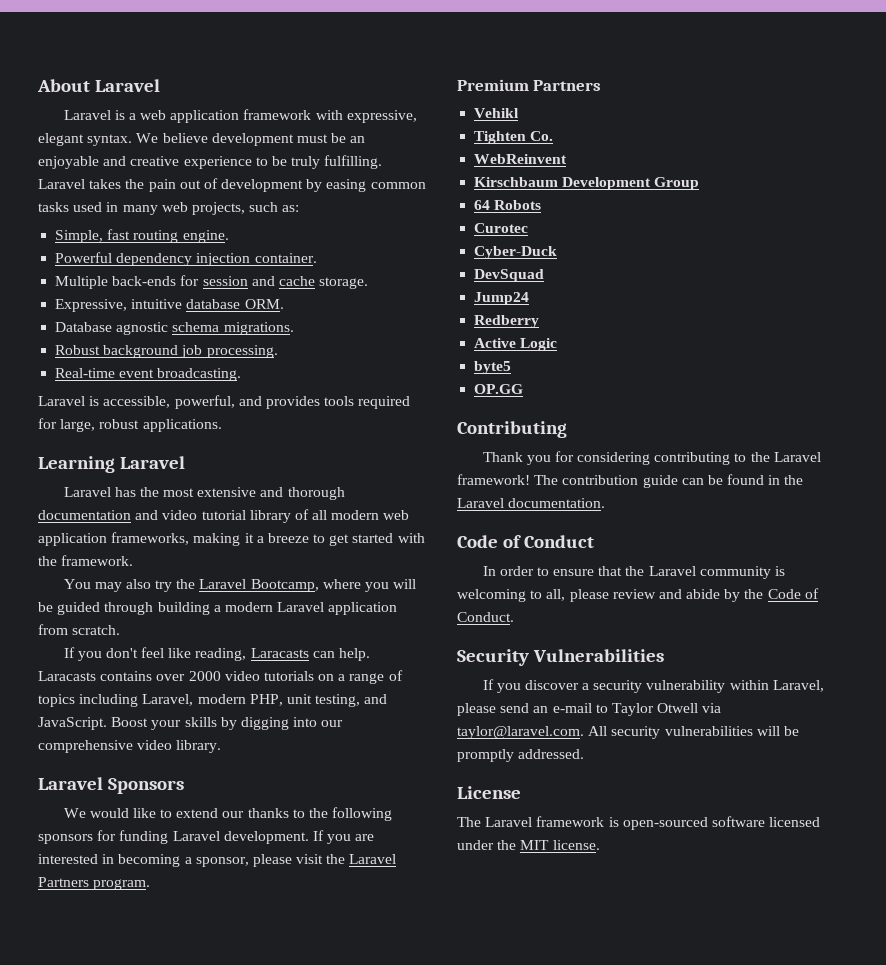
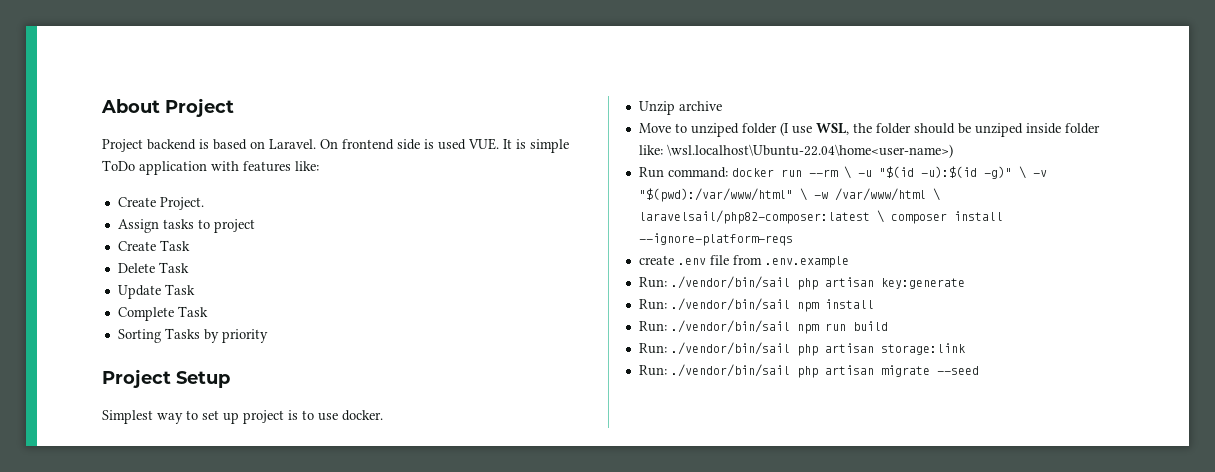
[94,79,160,92] [63,109,417,123] [38,133,366,146] [38,155,383,169] [38,178,426,192] [38,202,300,215] [55,229,229,243] [55,252,317,266] [55,275,369,289] [55,299,284,312] [55,322,294,335] [55,345,278,358] [55,368,242,381] [38,395,411,409] [38,418,222,432] [38,456,185,473] [63,487,345,500] [38,509,410,523] [38,532,425,546] [38,555,134,566] [63,579,417,592] [38,602,398,615] [38,624,121,635] [63,647,371,661] [38,670,403,684] [38,694,388,707] [38,717,344,730] [38,740,222,753] [38,777,184,794] [63,807,393,821] [38,830,375,844] [38,854,397,867] [38,877,151,890] [457,79,602,91] [474,108,520,118] [474,131,554,144] [474,154,568,164] [474,177,700,190] [474,200,542,210] [474,223,529,233] [474,246,558,259] [474,269,545,282] [474,292,530,305] [474,315,540,328] [474,338,558,351] [474,361,512,374] [474,384,524,394] [457,421,567,438] [482,451,821,465] [457,474,804,488] [457,498,606,508] [457,535,594,548] [482,566,786,579] [457,588,819,602] [457,612,514,622] [457,649,664,666] [482,679,824,693] [457,703,722,716] [457,726,799,739] [457,749,585,762] [457,786,521,799] [457,816,821,830] [457,840,600,850] Laravel // Laravel is a web application framework with expressive, elegant syntax. We believe development must be an enjoyable and creative experience to be truly fulfilling. Laravel takes the pain out of development by easing common tasks used in many web projects, such as: // Simple, fast routing engine. // Powerful dependency injection container. // Multiple back-ends for session and cache storage. // Expressive, intuitive database ORM. // Database agnostic schema migrations. // Robust background job processing. // Real-time event broadcasting. // Laravel is accessible, powerful, and provides tools required for large, robust applications. // Learning Laravel // Laravel has the most extensive and thorough documentation and video tutorial library of all modern web application frameworks, making it a breeze to get started with the framework. // You may also try the Laravel Bootcamp, where you will be guided through building a modern Laravel application from scratch. // If you don't feel like reading, Laracasts can help. Laracasts contains over 2000 video tutorials on a range of topics including Laravel, modern PHP, unit testing, and JavaScript. Boost your skills by digging into our comprehensive video library. // Laravel Sponsors // We would like to extend our thanks to the following sponsors for funding Laravel development. If you are interested in becoming a sponsor, please visit the Laravel Partners program. // Premium Partners // Vehikl // Tighten Co. // WebReinvent // Kirschbaum Development Group // 64 Robots // Curotec // Cyber-Duck // DevSquad // Jump24 // Redberry // Active Logic // byte5 // OP.GG // Contributing // Thank you for considering contributing to the Laravel framework! The contribution guide can be found in the Laravel documentation. // Code of Conduct // In order to ensure that the Laravel community is welcoming to all, please review and abide by the Code of Conduct. // Security Vulnerabilities // If you discover a security vulnerability within Laravel, please send an e-mail to Taylor Otwell via taylor@laravel.com. All security vulnerabilities will be promptly addressed. // License // The Laravel framework is open-sourced software licensed under the MIT license. -> [165,98,234,117] [102,138,569,153] [102,160,319,175] [117,197,204,210] [117,219,255,233] [117,240,190,251] [117,262,189,273] [117,284,195,299] [117,306,208,321] [117,328,268,343] [102,369,230,388] [102,410,383,424] [638,101,722,115] [638,122,1100,137] [638,144,953,158] [638,166,1047,179] [638,188,940,202] [638,210,1003,224] [638,233,793,246] [638,255,849,268] [638,276,965,290] [638,298,874,312] [638,320,888,334] [638,342,965,356] [638,364,979,378] Project // Project backend is based on Laravel. On frontend side is used VUE. It is simple ToDo application with features like: // Create Project. // Assign tasks to project // Create Task // Delete Task // Update Task // Complete Task // Sorting Tasks by priority // Project Setup // Simplest way to set up project is to use docker. // Unzip archive // Move to unziped folder (I use WSL, the folder should be unziped inside folder like: \wsl.localhost\Ubuntu-22.04\home<user-name>) // Run command: docker run --rm \ -u "$(id -u):$(id -g)" \ -v "$(pwd):/var/www/html" \ -w /var/www/html \ laravelsail/php82-composer:latest \ composer install --ignore-platform-reqs // create .env file from .env.example // Run: ./vendor/bin/sail php artisan key:generate // Run: ./vendor/bin/sail npm install // Run: ./vendor/bin/sail npm run build // Run: ./vendor/bin/sail php artisan storage:link // Run: ./vendor/bin/sail php artisan migrate --seed

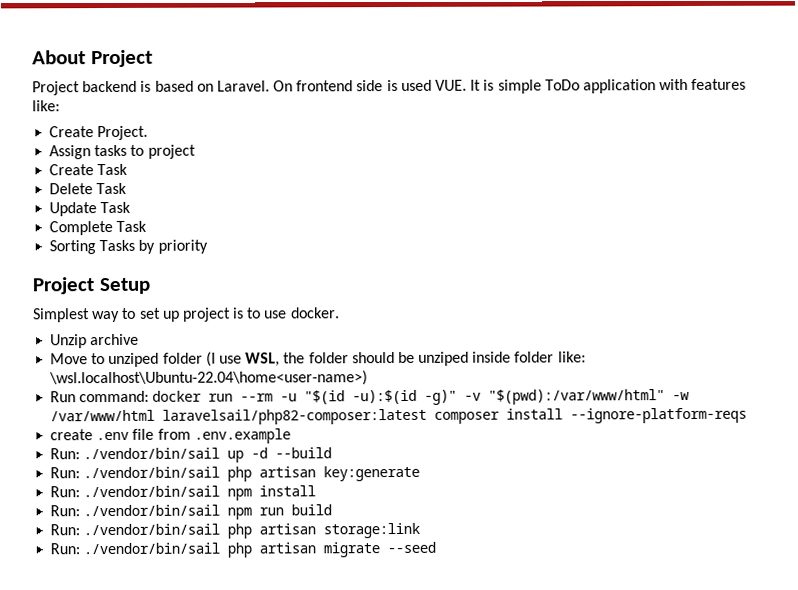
[843,166,851,179] \ -> (274, 397) none
[1018,166,1026,179] \ -> (458, 397) none
[799,188,807,201] \ -> (666, 397) none
[932,188,940,201] [638,210,884,224] \ laravelsail/php82-composer:latest \ -> [162,408,428,425] laravelsail/php82-composer:latest
(849, 262) none -> [50,447,333,463] // Run: ./vendor/bin/sail up -d --build

